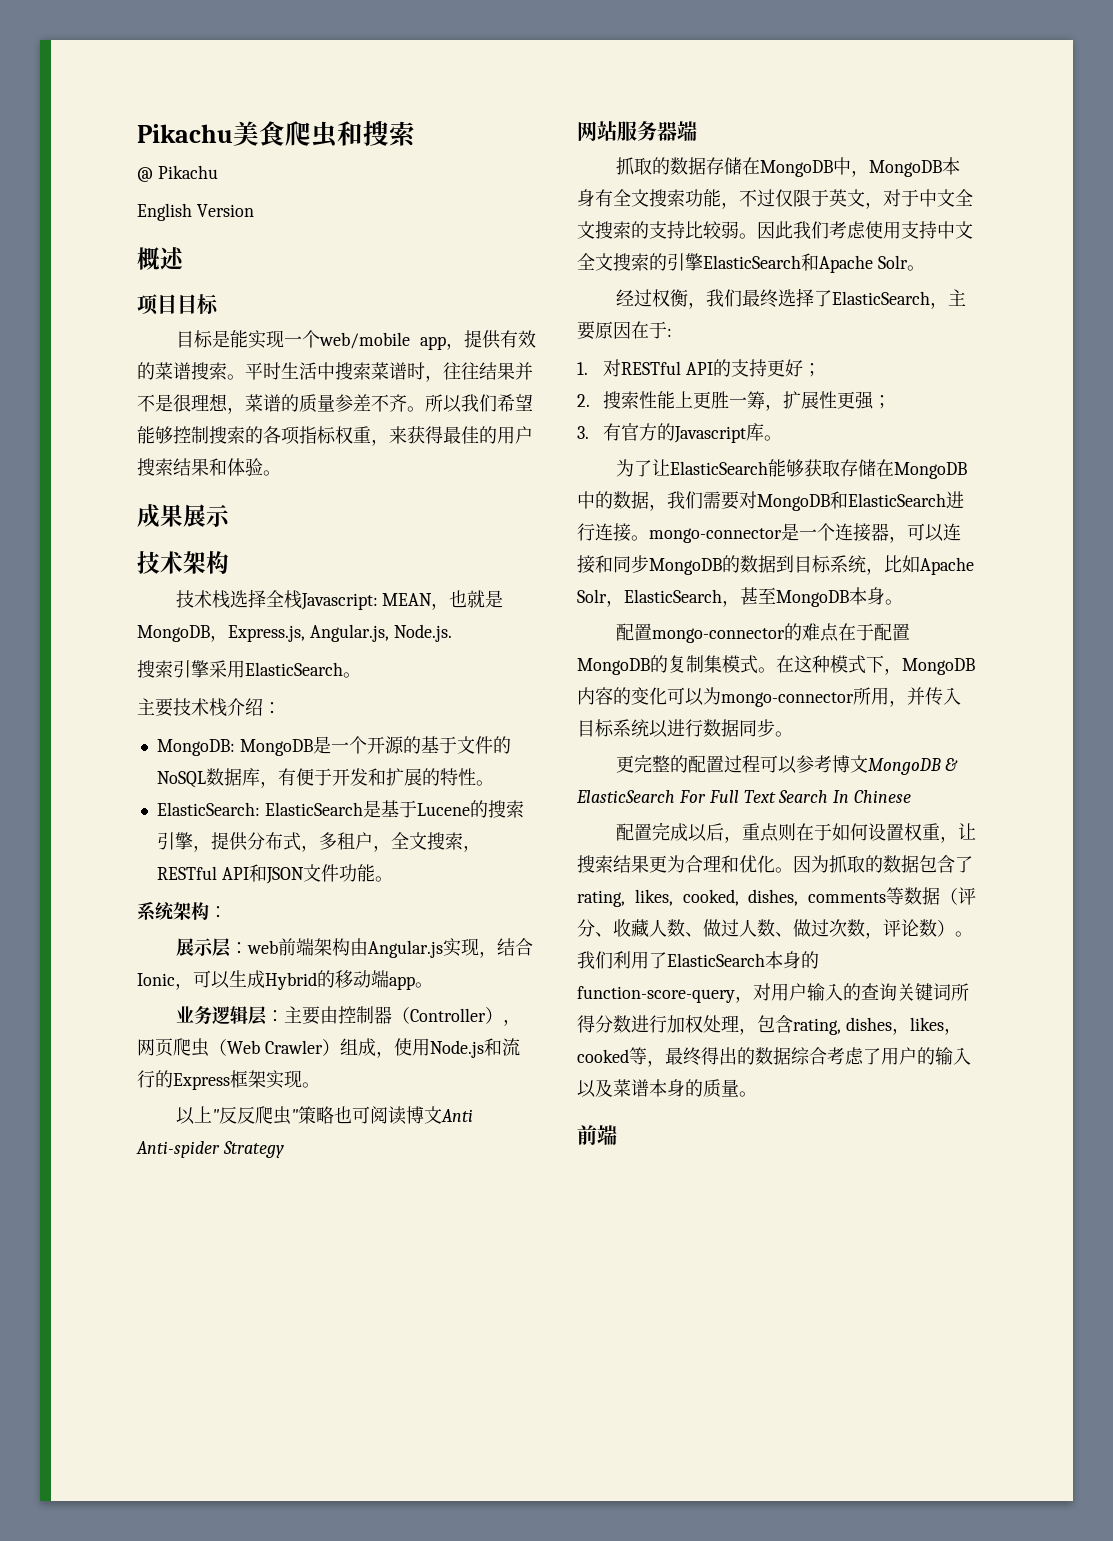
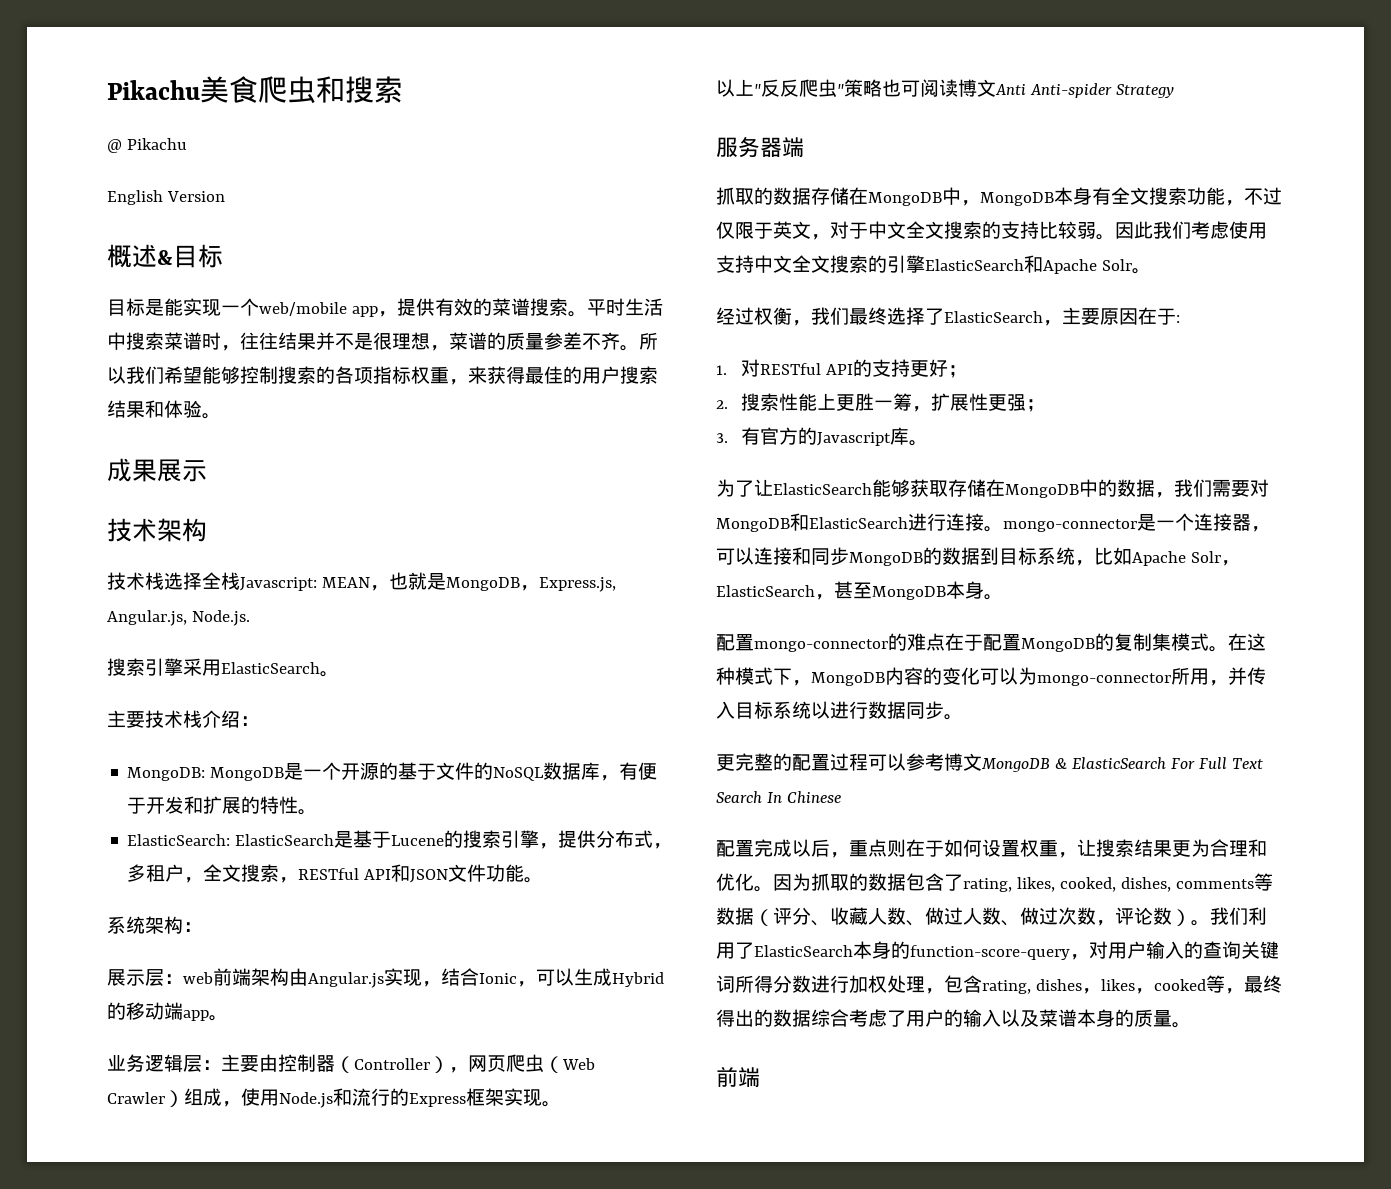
[137,294,177,315] // 项目 -> [157,250,173,265] &
[577,121,617,141] 网站 -> (1174, 91) none

